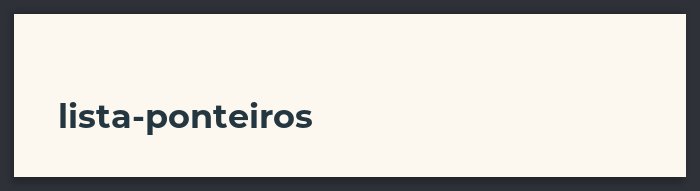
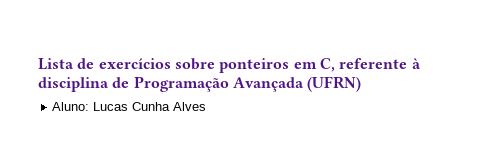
[58,102,313,135] lista-ponteiros -> [38,58,421,73] [38,76,362,92] [52,102,207,111] Lista de exercícios sobre ponteiros em C, referente à disciplina de Programação Avançada (UFRN) // Aluno: Lucas Cunha Alves

